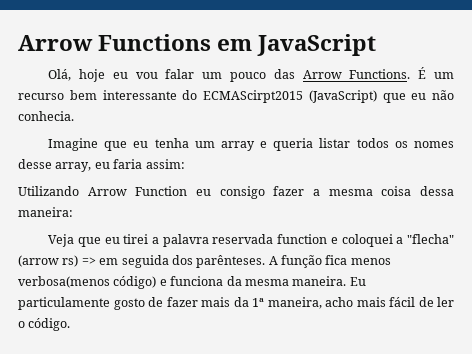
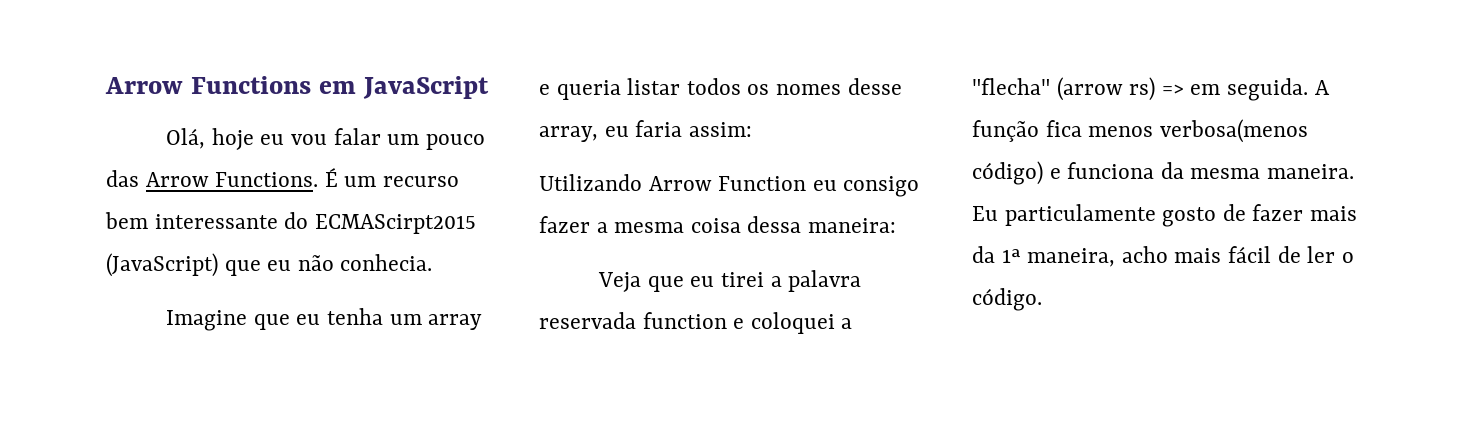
[121,255,266,268] seguida dos parênteses. -> [1227,78,1309,101] seguida.

